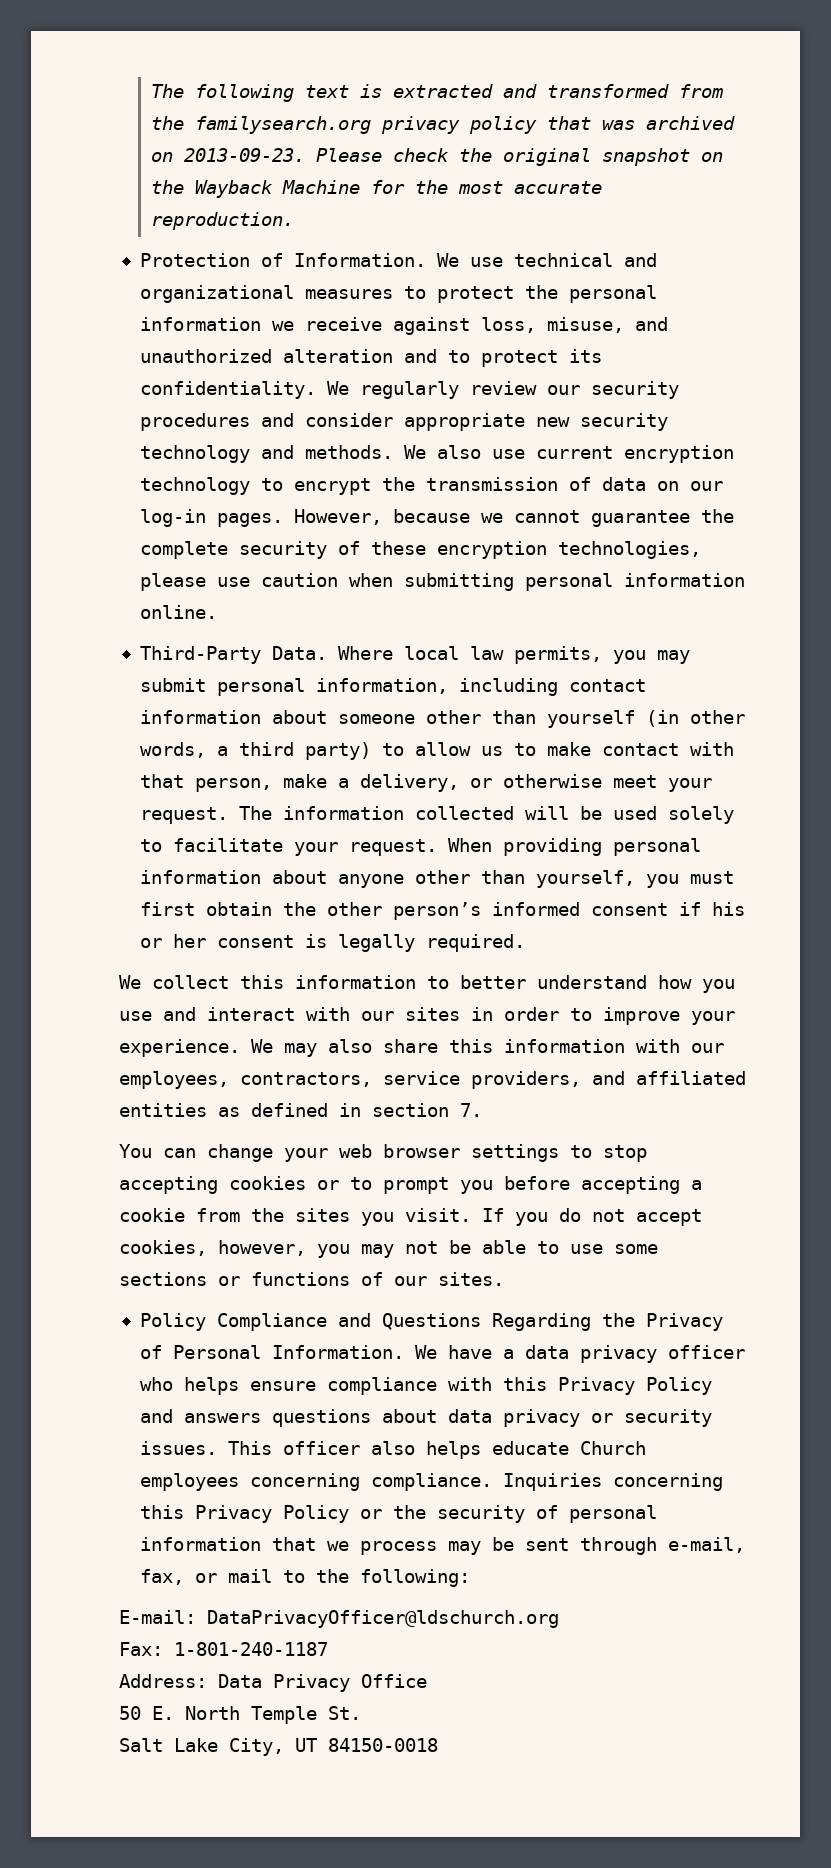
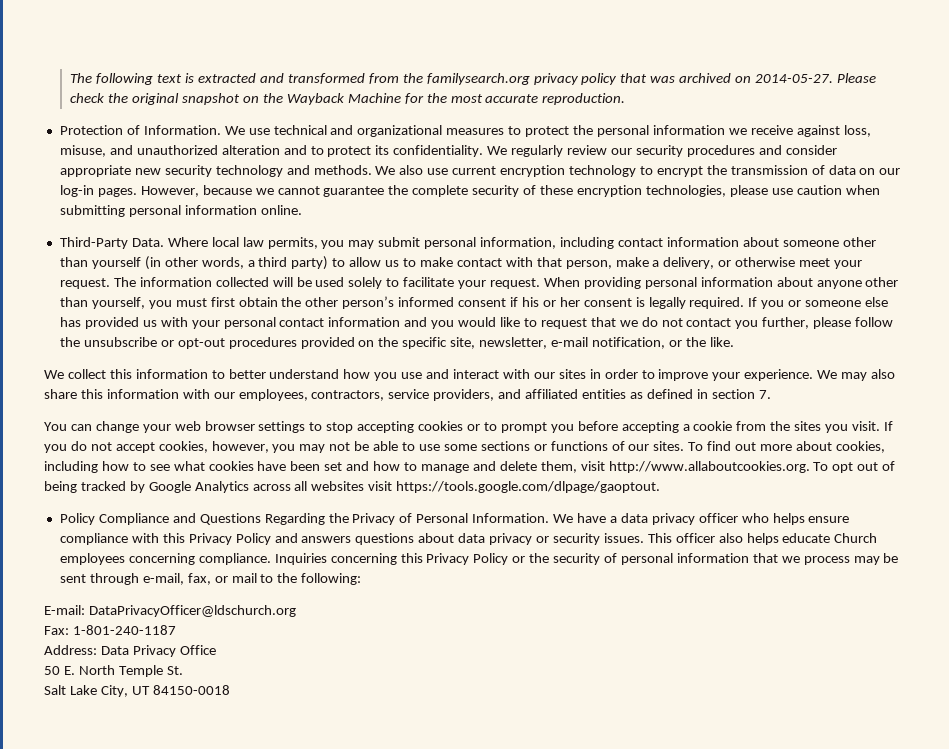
[184,148,306,162] 2013-09-23. -> [755,74,834,83] 2014-05-27.
(525, 943) none -> [748,297,888,309] [59,317,894,329] [59,337,734,349] If you or someone else has provided us with your personal contact information and you would like to request that we do not contact you further, please follow the unsubscribe or opt-out procedures provided on the specific site, newsletter, e-mail notification, or the like.
(504, 1279) none -> [688,441,885,453] [44,461,896,473] [44,481,661,493] To find out more about cookies, including how to see what cookies have been set and how to manage and delete them, visit http://www.allaboutcookies.org. To opt out of being tracked by Google Analytics across all websites visit https://tools.google.com/dlpage/gaoptout.

